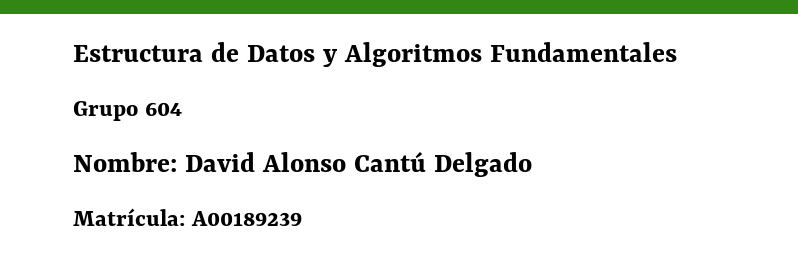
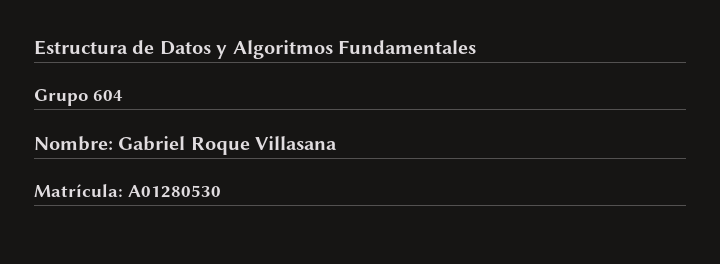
[184,151,532,177] David Alonso Cantú Delgado -> [118,136,338,155] Gabriel Roque Villasana
[191,211,303,226] A00189239 -> [128,185,221,198] A01280530

